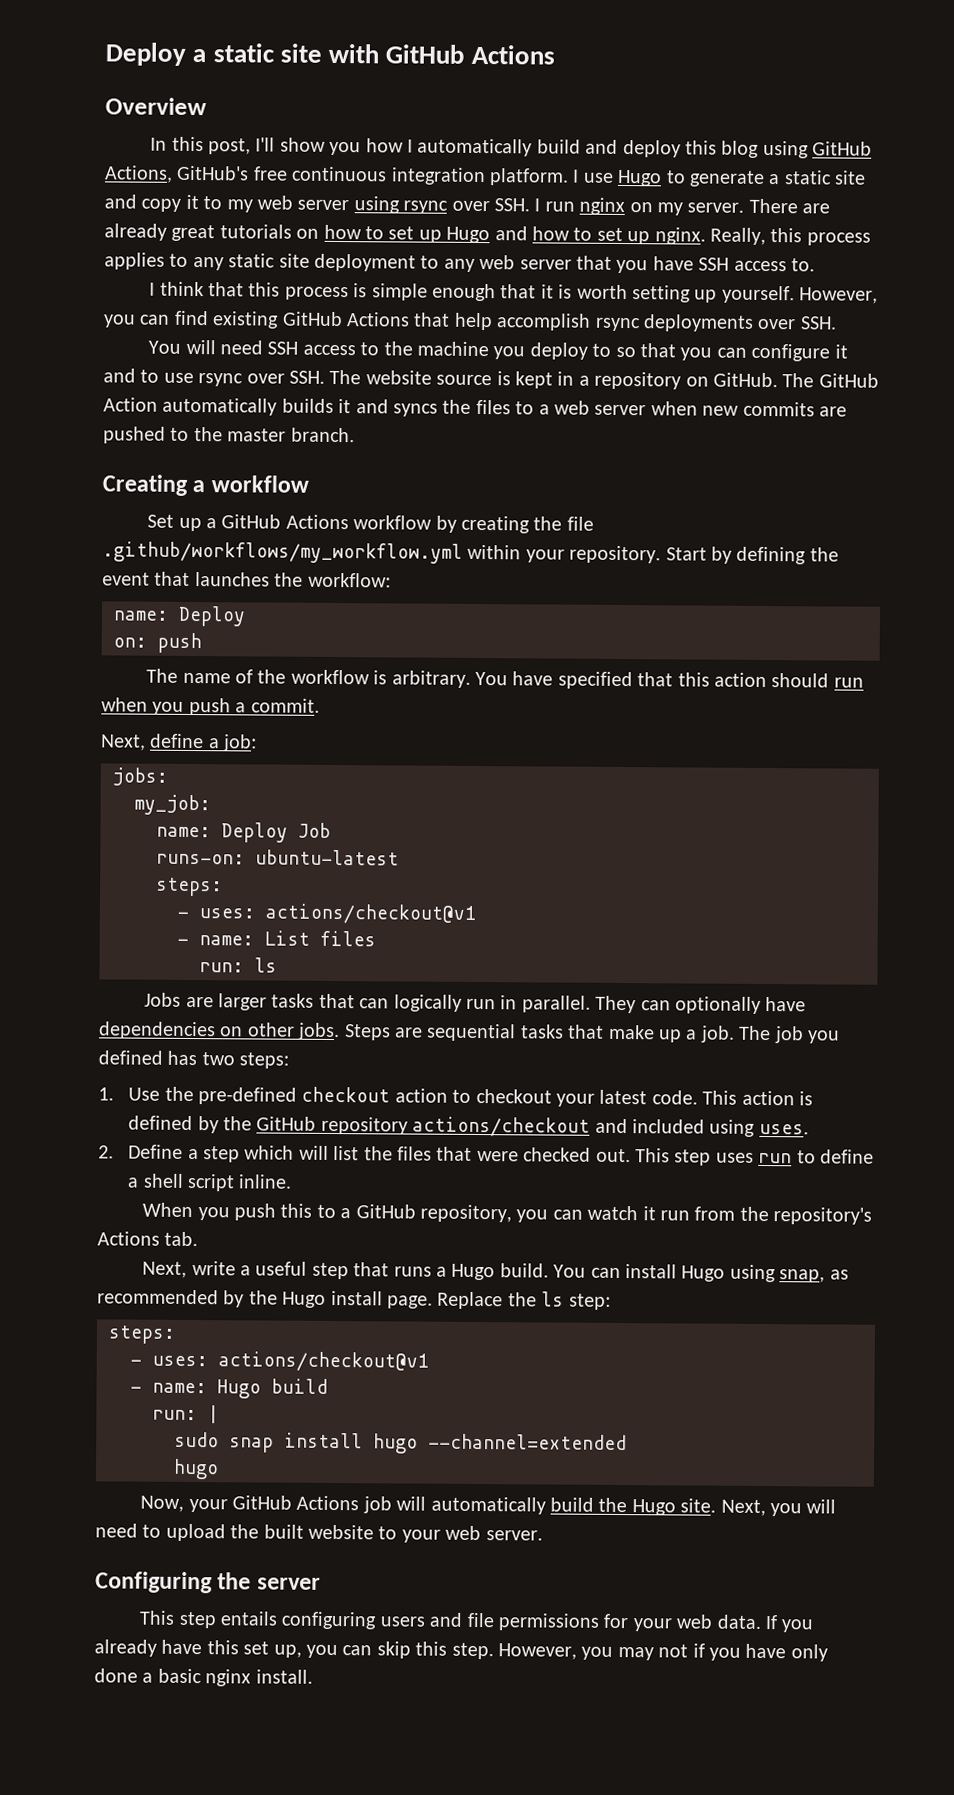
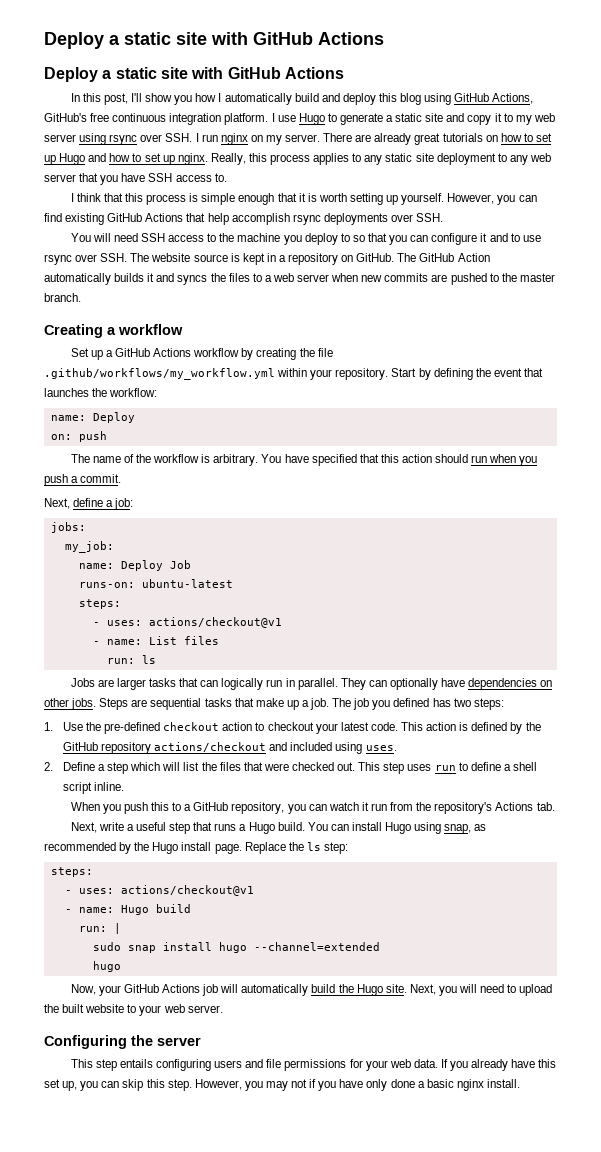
[105,42,555,66] [105,97,207,116] Deploy a static site with GitHub Actions // Overview -> [44,32,384,49] [44,67,344,82] Deploy a static site with GitHub Actions // Deploy a static site with GitHub Actions

